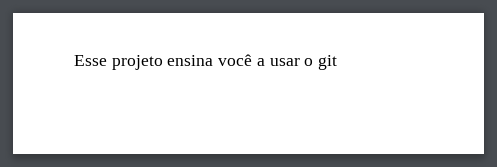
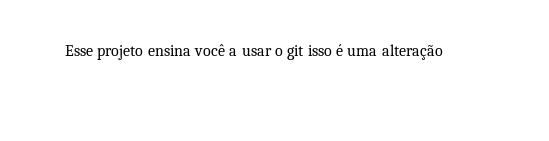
(338, 62) none -> [307,44,443,60] isso é uma alteração

